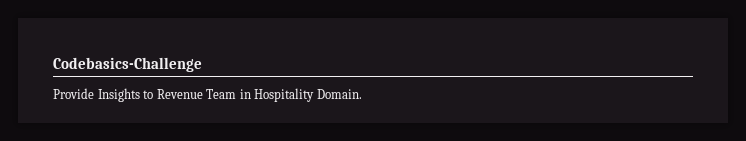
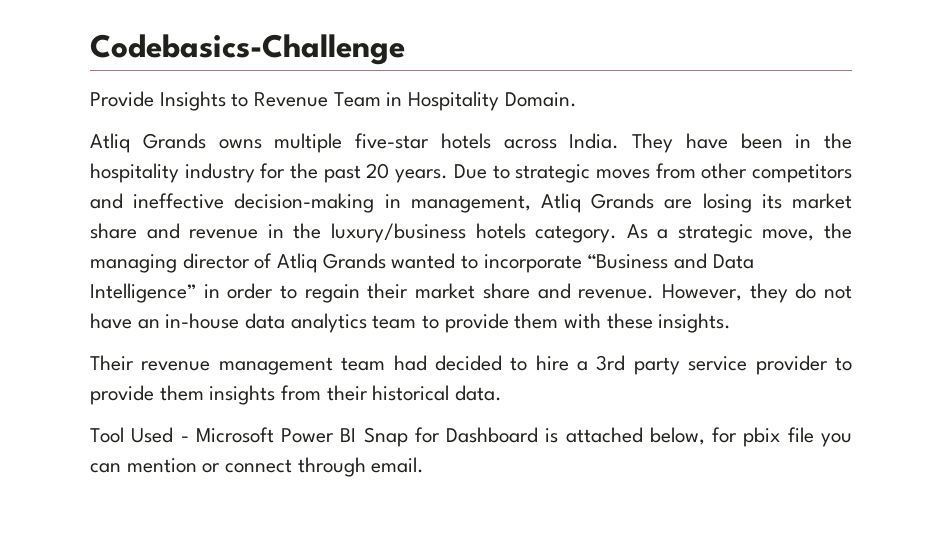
(362, 94) none -> [90,133,852,153] [90,163,852,183] [90,193,853,213] [90,223,853,243] [90,253,754,273] [90,283,852,303] [90,313,732,333] [90,355,852,375] [90,385,503,405] [90,427,852,447] [90,457,425,477] // Atliq Grands owns multiple five-star hotels across India. They have been in the hospitality industry for the past 20 years. Due to strategic moves from other competitors and ineffective decision-making in management, Atliq Grands are losing its market share and revenue in the luxury/business hotels category. As a strategic move, the managing director of Atliq Grands wanted to incorporate “Business and Data Intelligence” in order to regain their market share and revenue. However, they do not have an in-house data analytics team to provide them with these insights. // Their revenue management team had decided to hire a 3rd party service provider to provide them insights from their historical data. // Tool Used - Microsoft Power BI Snap for Dashboard is attached below, for pbix file you can mention or connect through email.

